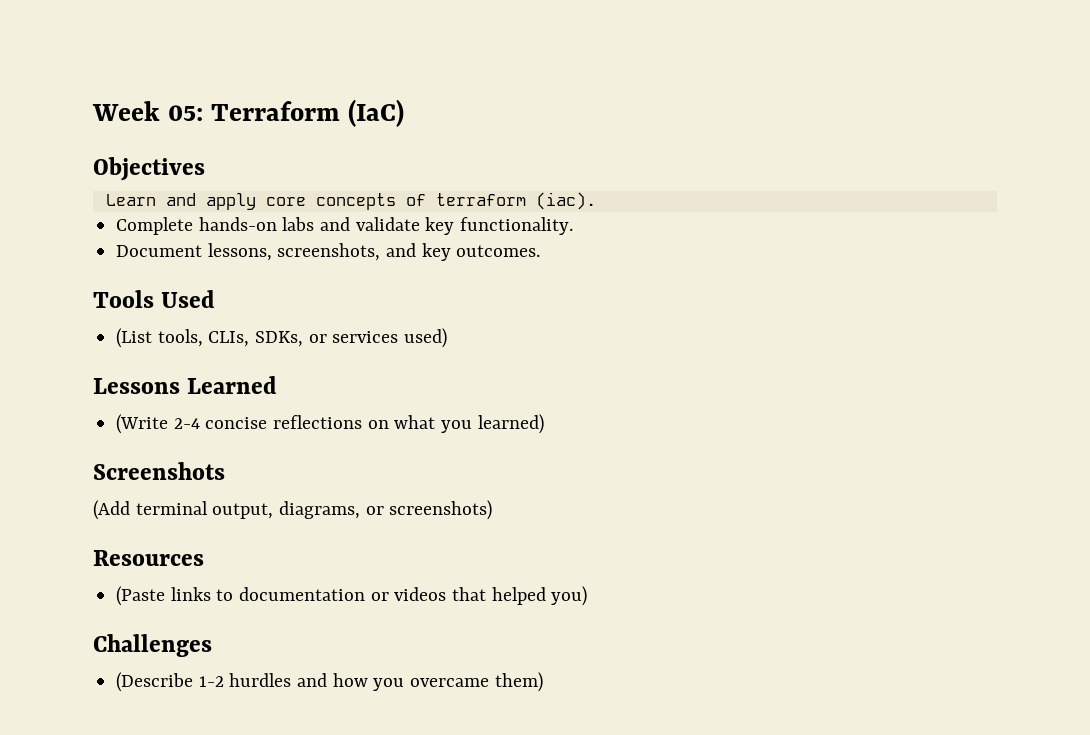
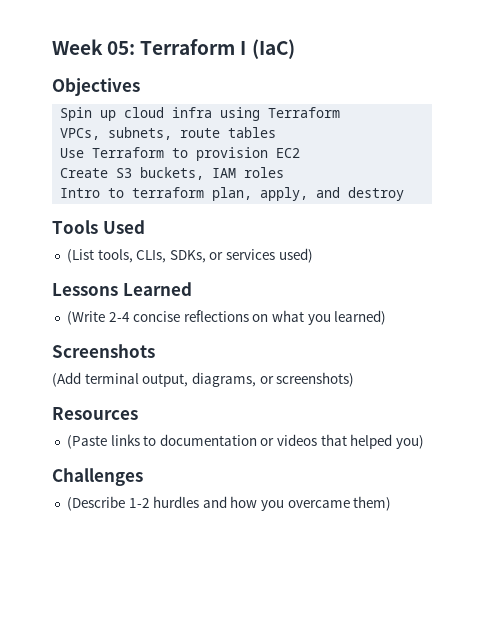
(340, 111) none -> [240,41,247,55] I
[105,192,596,210] [116,217,574,235] [116,243,541,261] Learn and apply core concepts of terraform (iac). // Complete hands-on labs and validate key functionality. // Document lessons, screenshots, and key outcomes. -> [60,107,341,121] [60,127,277,140] [60,147,301,161] [60,167,285,180] [60,187,405,201] Spin up cloud infra using Terraform // VPCs, subnets, route tables // Use Terraform to provision EC2 // Create S3 buckets, IAM roles // Intro to terraform plan, apply, and destroy

